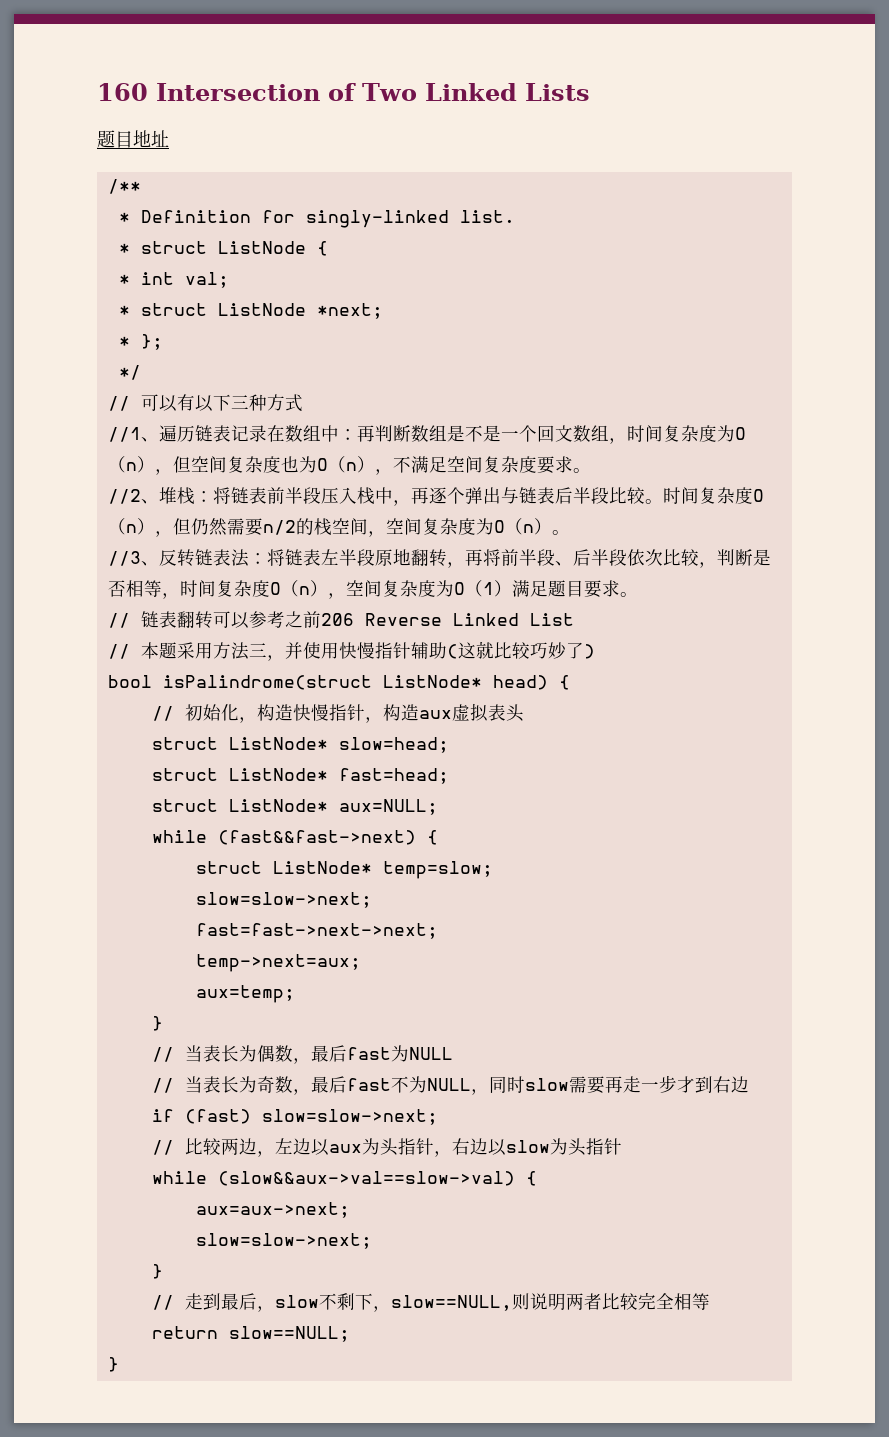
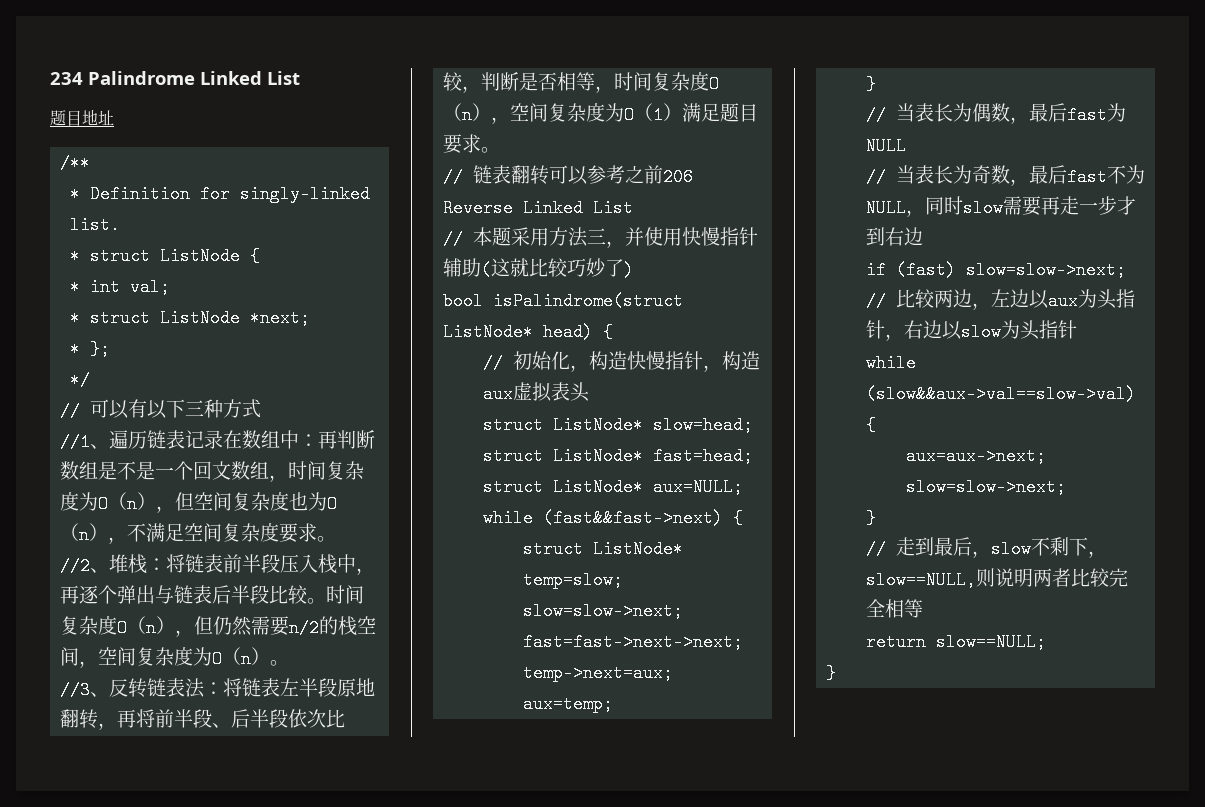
[97,83,590,101] 160 Intersection of Two Linked Lists -> [50,71,300,85] 234 Palindrome Linked List

